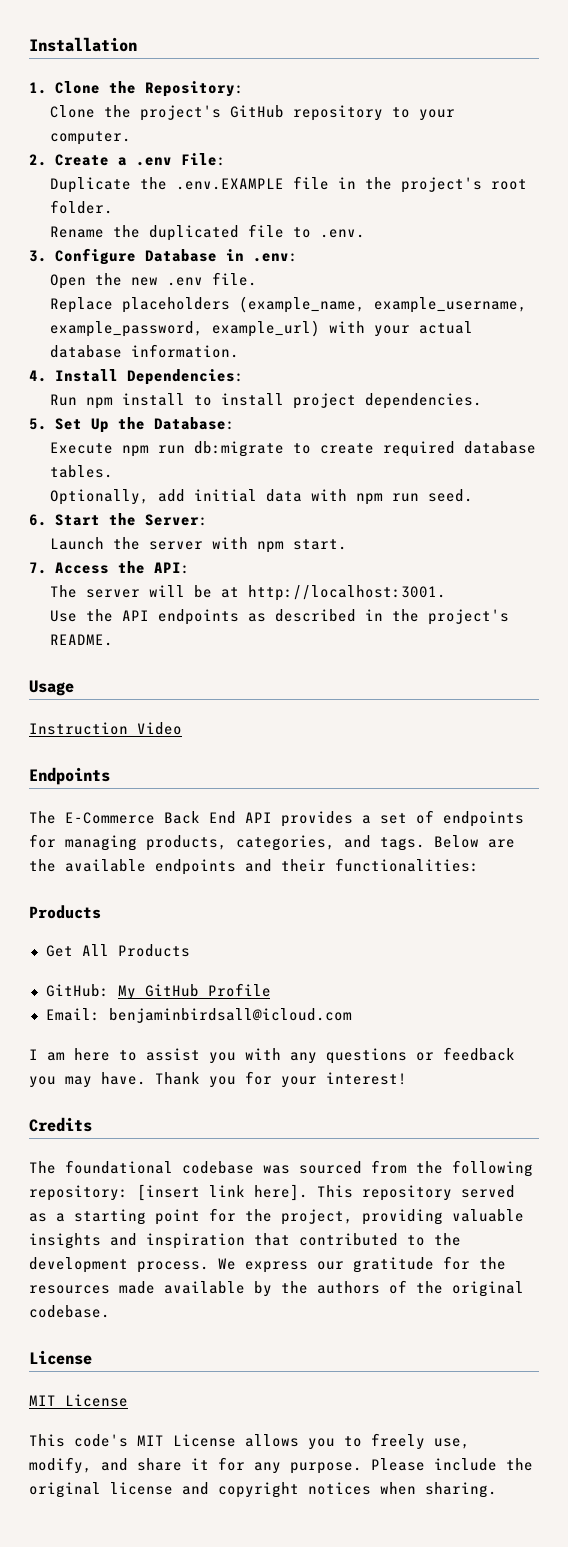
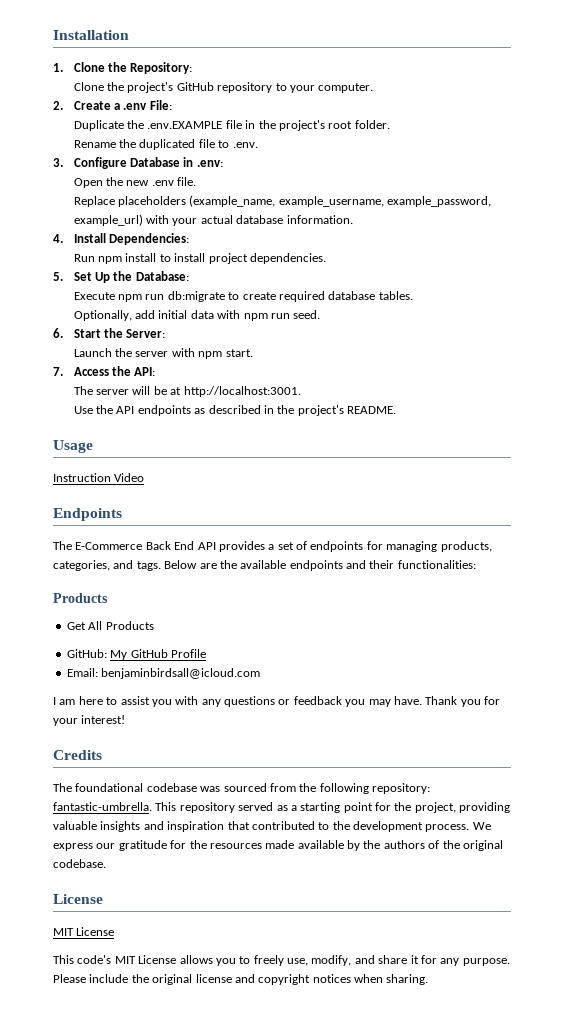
[137,1184,308,1201] [insert link here]. -> [53,802,152,811] fantastic-umbrella.

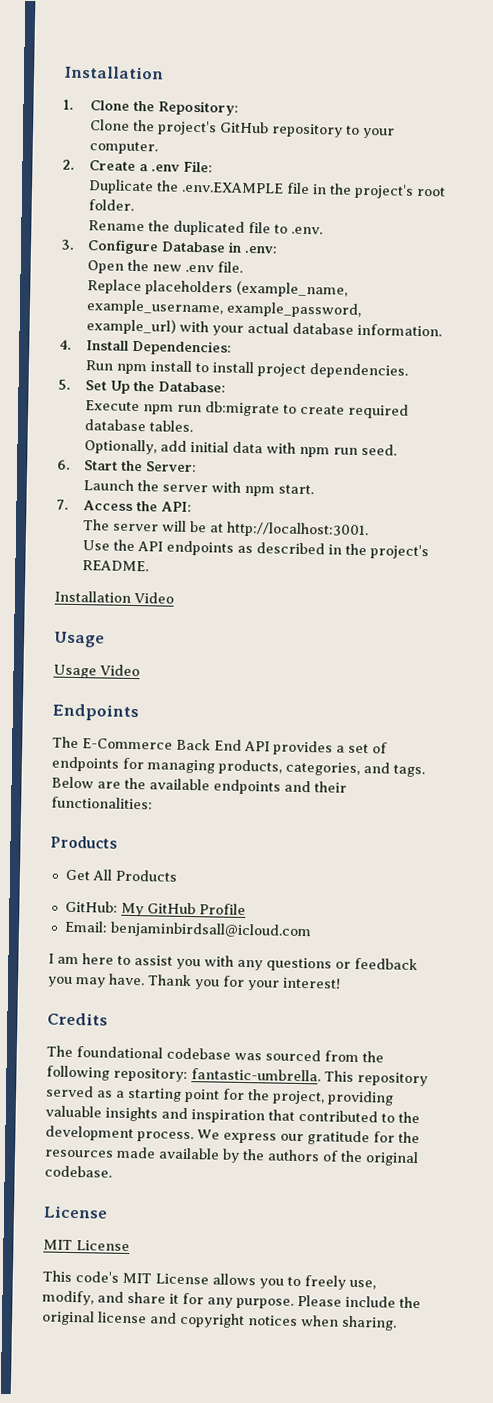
(397, 410) none -> [54,590,174,604] // Installation Video
[53,473,111,482] Instruction -> [53,664,97,679] Usage

